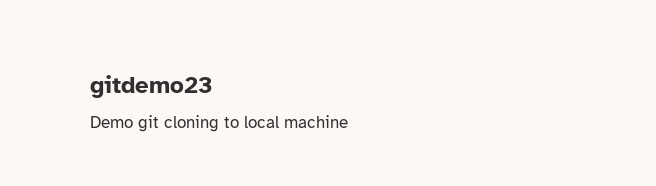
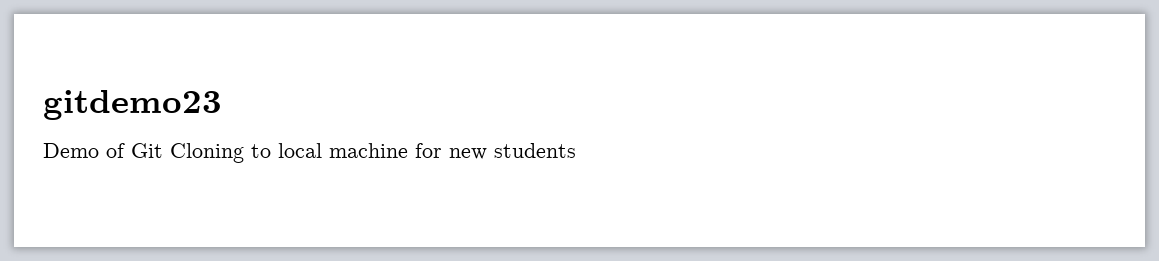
[138,115,348,132] git cloning to local machine -> [106,143,576,163] of Git Cloning to local machine for new students

